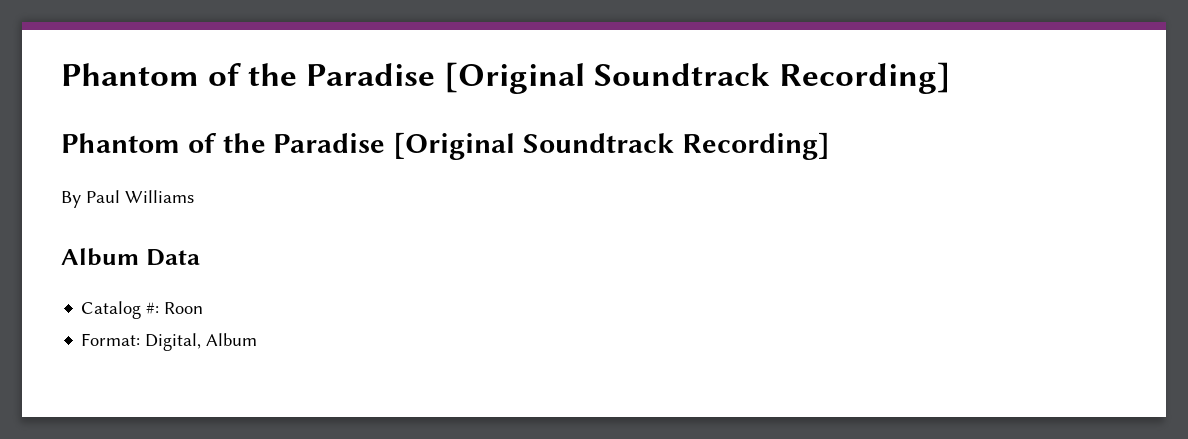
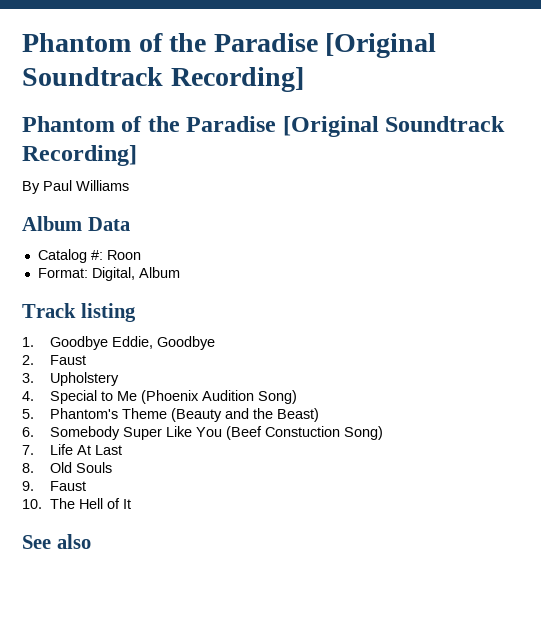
(258, 339) none -> [22,303,136,322] [22,336,216,350] [22,355,87,365] [22,372,120,386] [22,390,298,404] [22,408,320,422] [22,426,384,440] [22,444,123,455] [22,462,113,473] [22,481,87,491] [22,498,132,509] [22,534,91,549] // Track listing // 1. Goodbye Eddie, Goodbye // 2. Faust // 3. Upholstery // 4. Special to Me (Phoenix Audition Song) // 5. Phantom's Theme (Beauty and the Beast) // 6. Somebody Super Like You (Beef Constuction Song) // 7. Life At Last // 8. Old Souls // 9. Faust // 10. The Hell of It // See also

